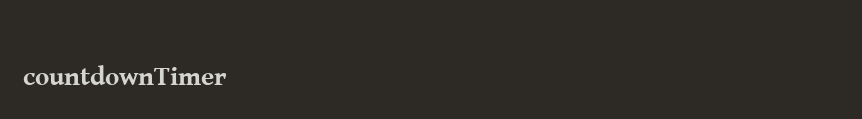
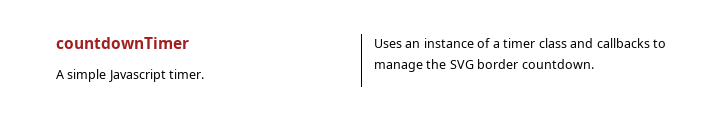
(227, 75) none -> [56,69,205,82] [374,38,666,48] [374,59,594,72] // A simple Javascript timer. // Uses an instance of a timer class and callbacks to manage the SVG border countdown.

